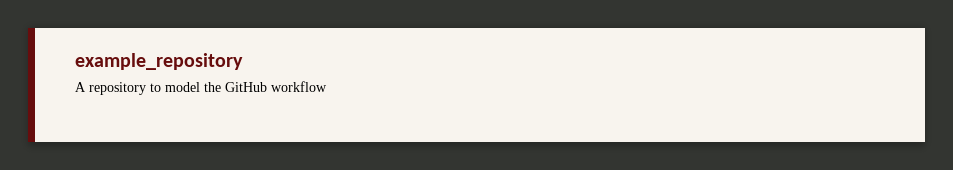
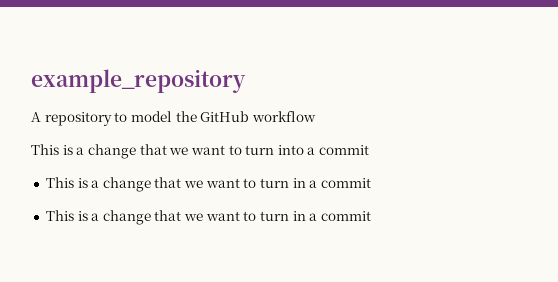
(327, 86) none -> [31,144,370,159] [45,177,371,192] [45,210,371,225] // This is a change that we want to turn into a commit // This is a change that we want to turn in a commit // This is a change that we want to turn in a commit

